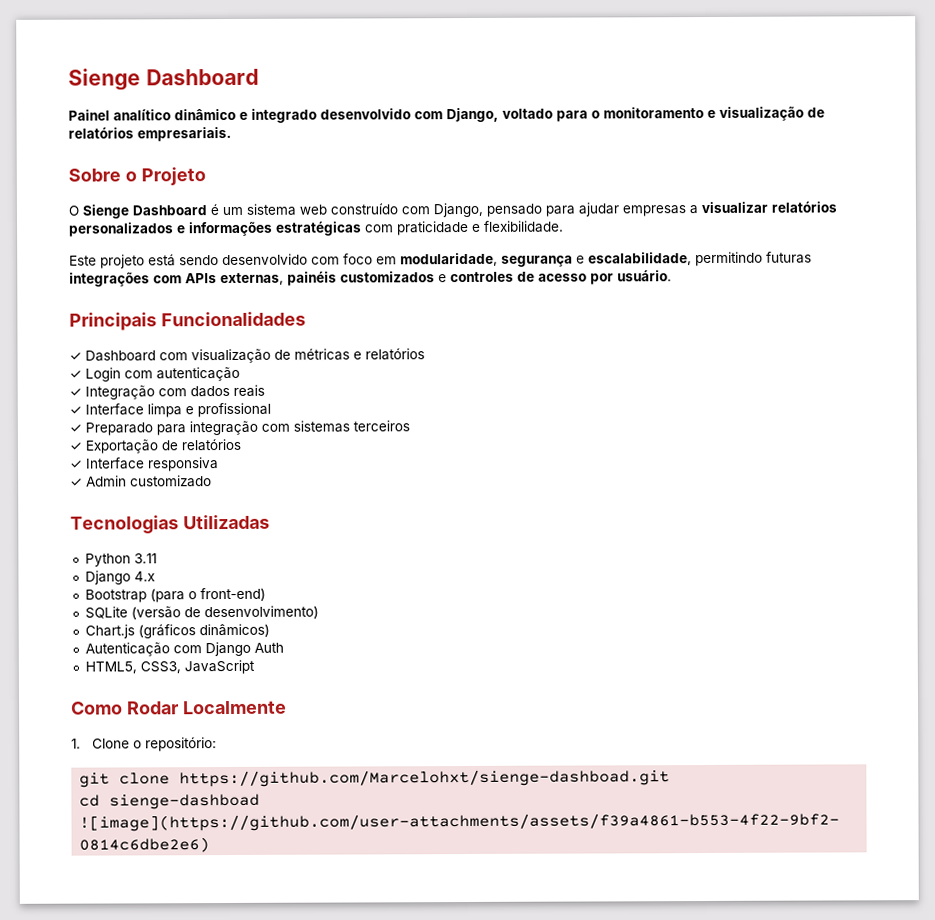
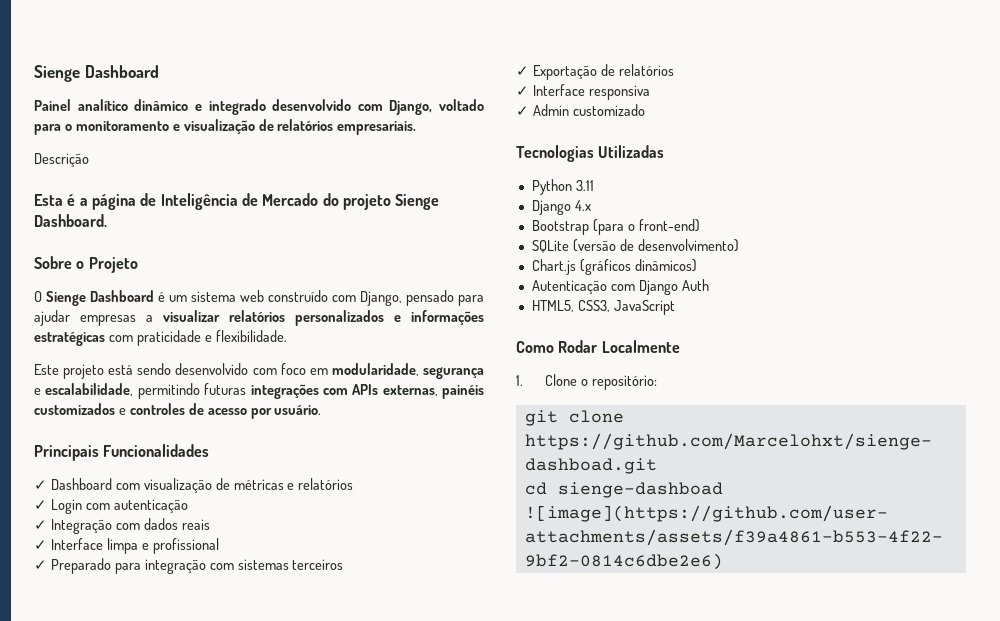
(232, 134) none -> [34,153,89,167] [34,193,440,210] [34,214,107,227] // Descrição // Esta é a página de Inteligência de Mercado do projeto Sienge Dashboard.

